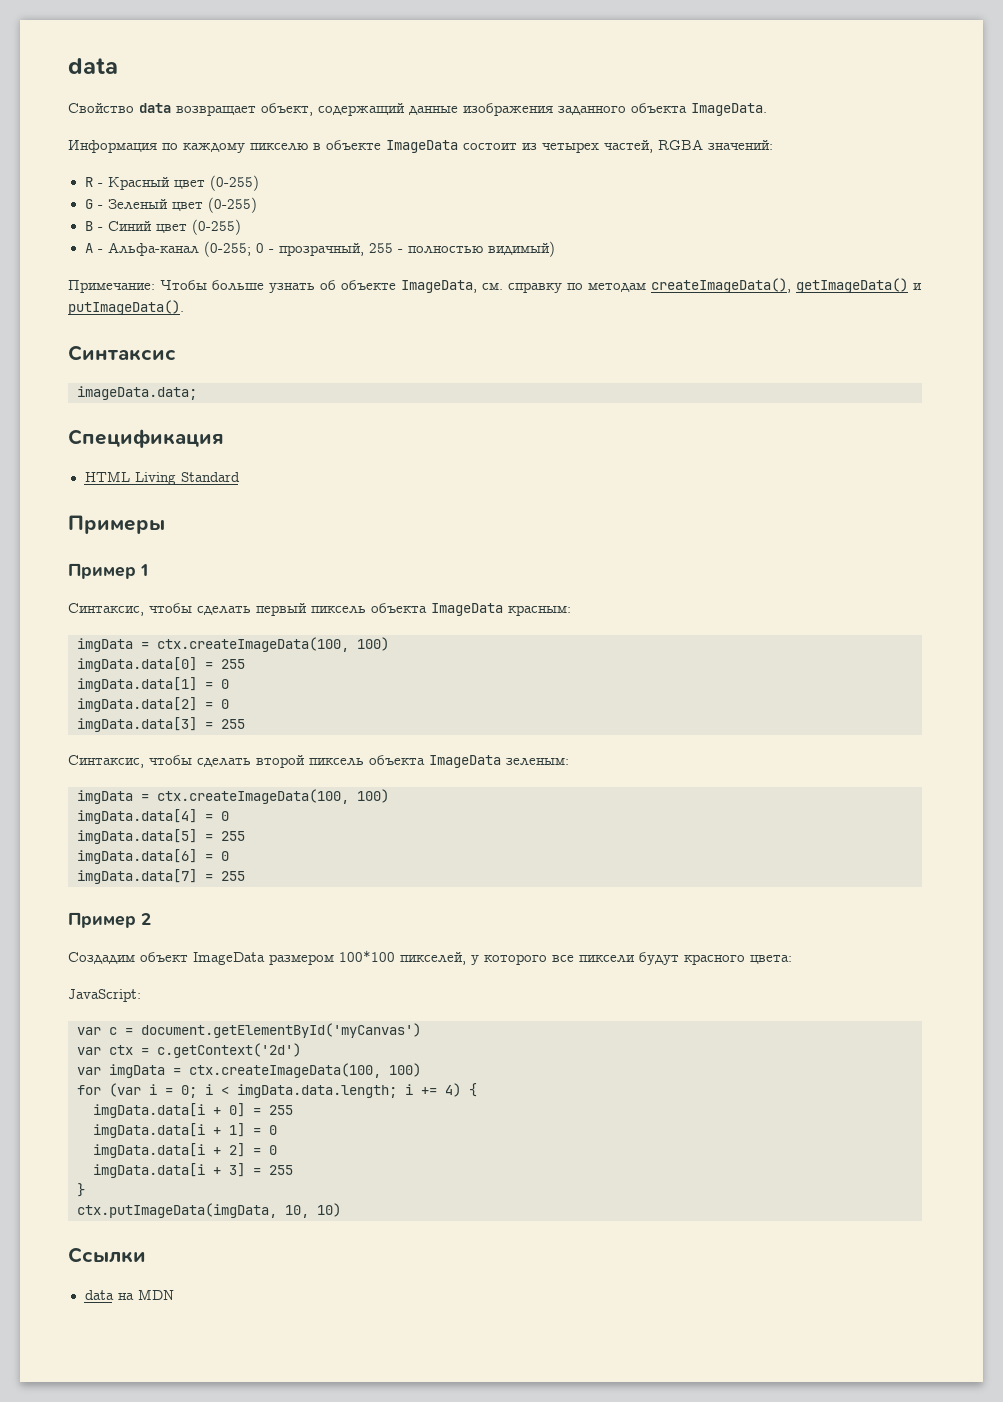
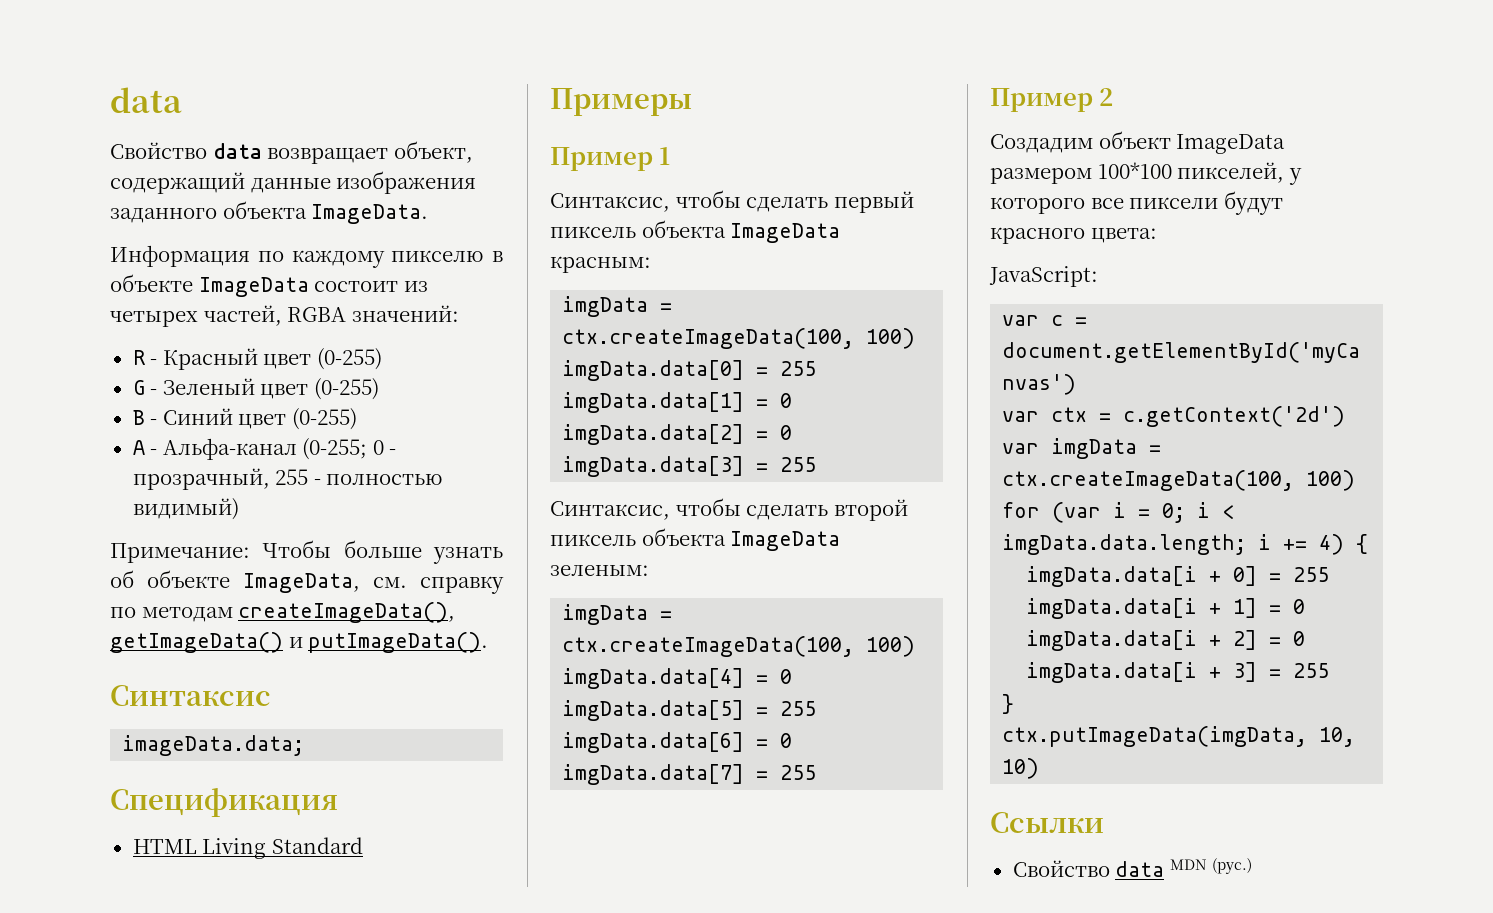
[84,1289,174,1300] data на MDN -> [1012,858,1253,877] Свойство data MDN (рус.)

